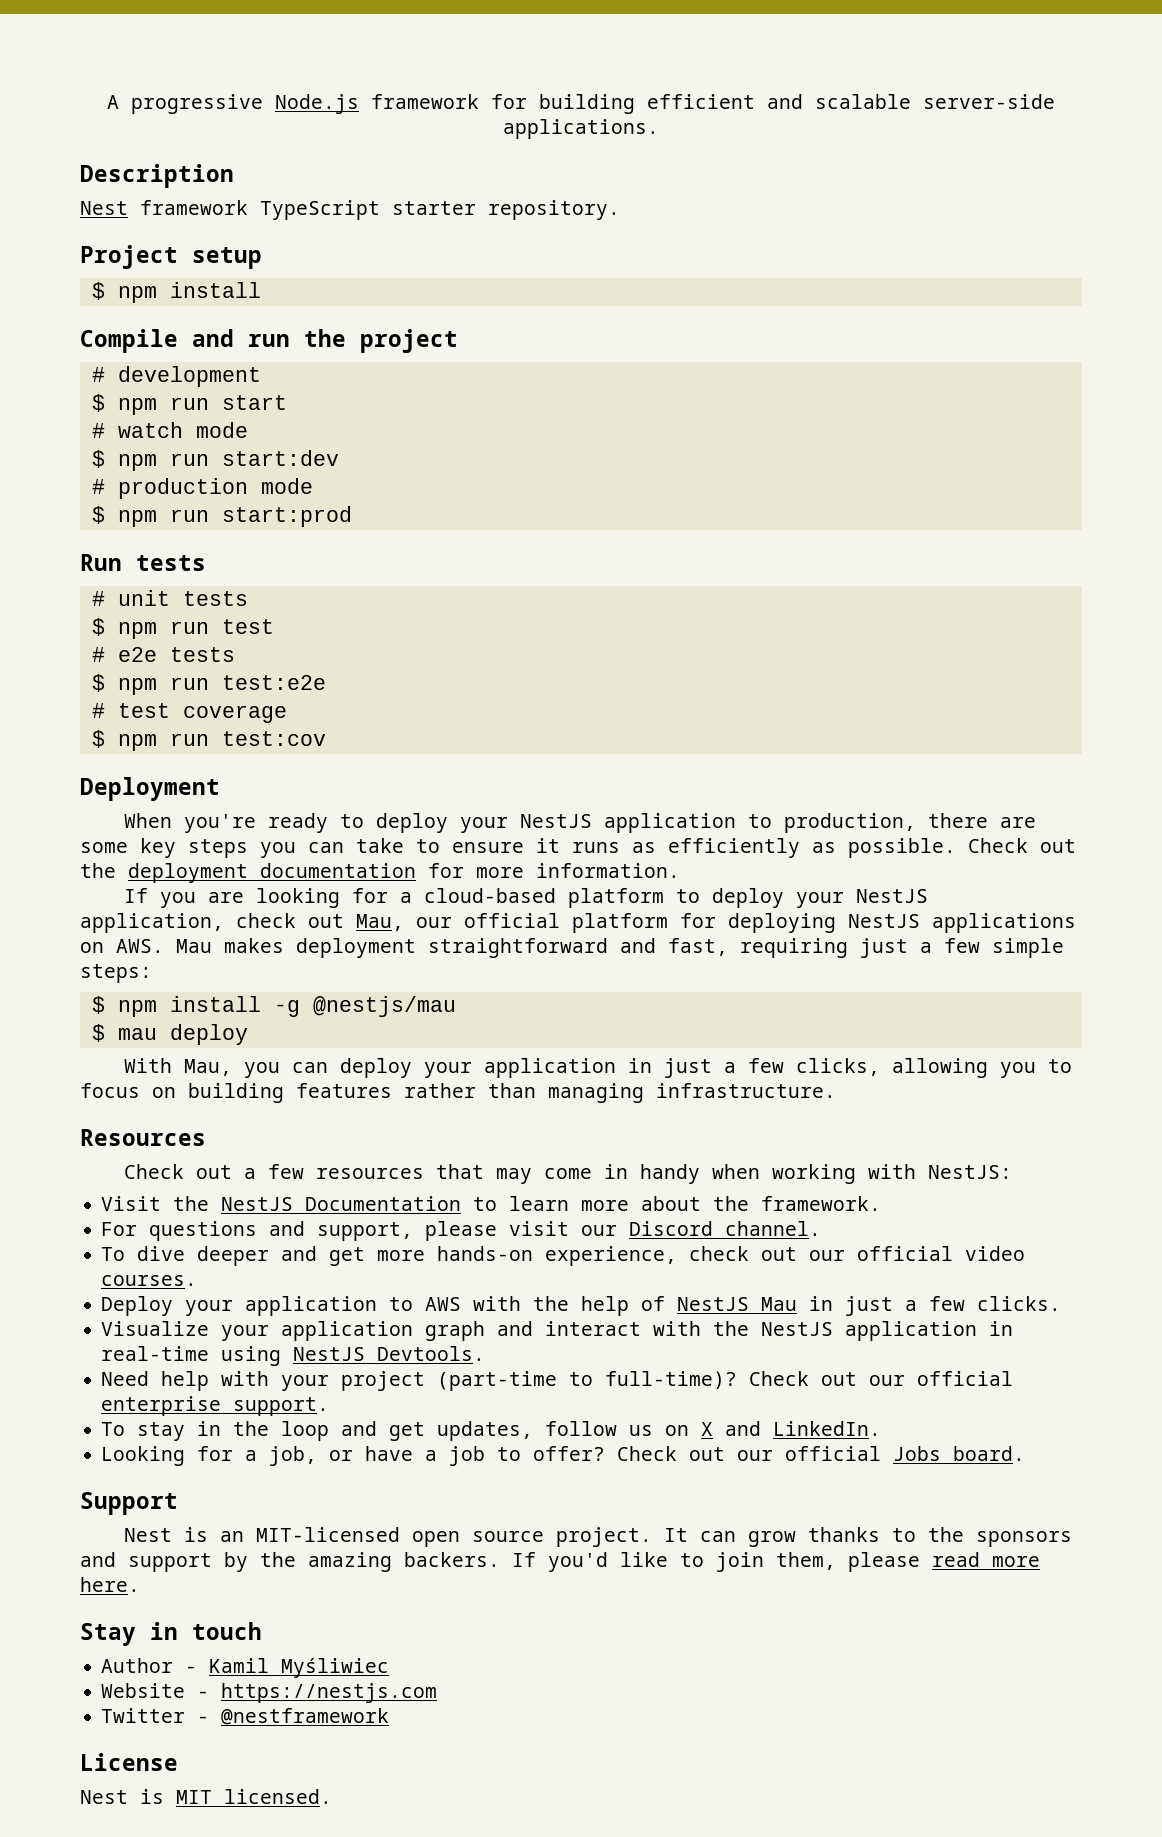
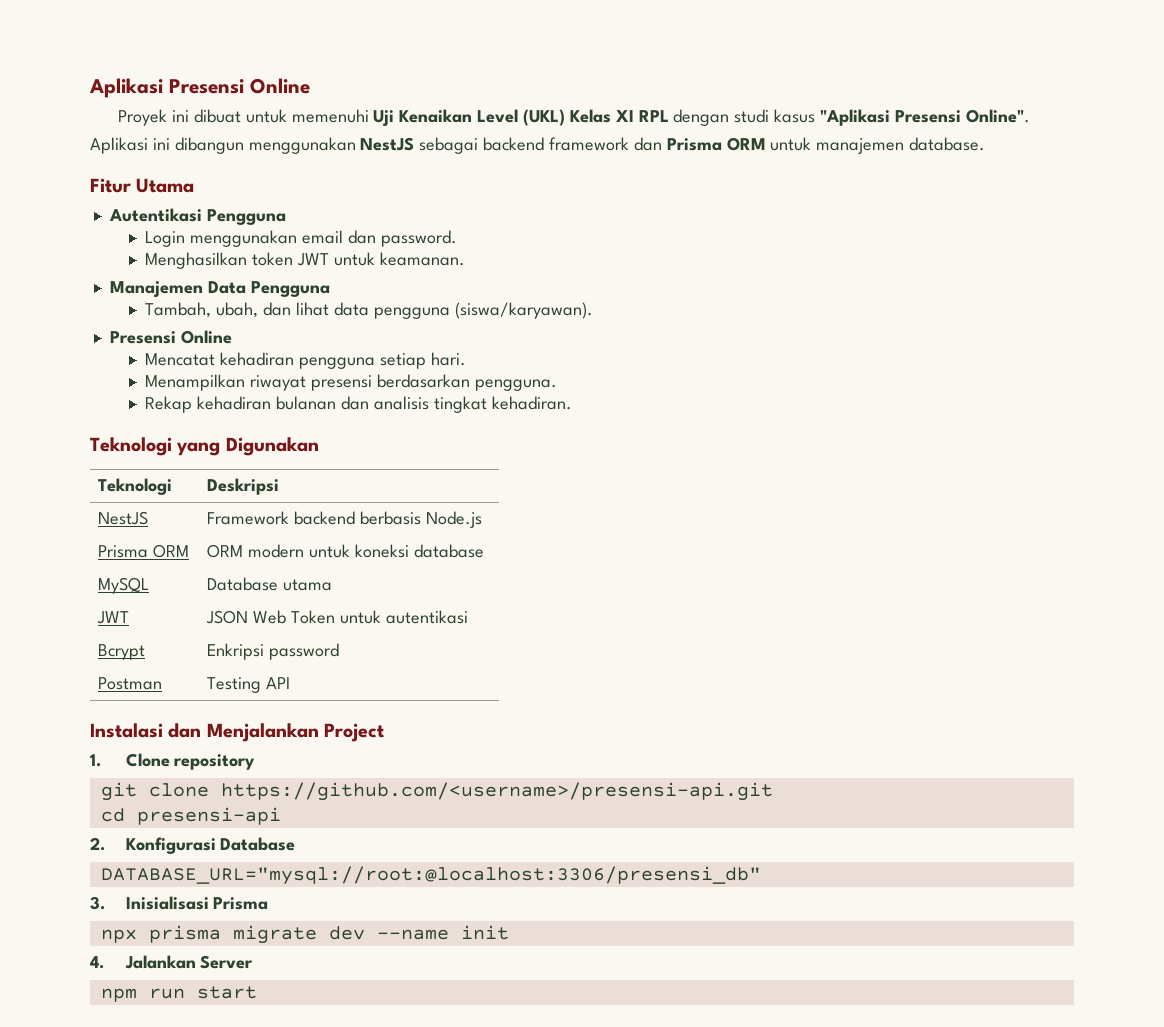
[107,94,1055,114] [503,119,659,139] [80,164,234,188] [80,200,620,220] [80,245,262,269] [91,282,261,303] [80,329,458,353] [91,366,261,387] [91,394,287,415] [91,422,248,438] [91,450,339,471] [91,478,313,499] [91,506,352,527] [80,554,206,571] [91,590,248,606] [91,618,274,639] [91,647,235,662] [91,674,326,695] [91,703,287,723] [91,730,326,751] [80,777,220,801] [123,813,1036,833] [80,838,1076,858] [80,863,680,883] [123,888,928,908] [80,913,1076,933] [80,938,1064,958] [80,964,152,983] [91,996,456,1017] [91,1024,248,1045] [123,1058,1072,1078] [80,1083,836,1103] [80,1129,206,1146] [123,1164,1012,1184] [101,1196,882,1211] [101,1221,822,1241] [101,1246,1026,1266] [101,1275,198,1286] [101,1296,1062,1316] [101,1321,1014,1341] [101,1346,486,1366] [101,1371,1014,1391] [101,1396,330,1416] [101,1421,882,1441] [101,1446,1026,1466] [80,1492,178,1515] [123,1527,1072,1547] [80,1552,1040,1572] [80,1577,140,1592] [80,1622,262,1646] [101,1658,390,1678] [101,1683,438,1703] [101,1708,390,1725] [80,1753,178,1771] [80,1789,332,1804] A progressive Node.js framework for building efficient and scalable server-side applications. // Description // Nest framework TypeScript starter repository. // Project setup // $ npm install // Compile and run the project // # development // $ npm run start // # watch mode // $ npm run start:dev // # production mode // $ npm run start:prod // Run tests // # unit tests // $ npm run test // # e2e tests // $ npm run test:e2e // # test coverage // $ npm run test:cov // Deployment // When you're ready to deploy your NestJS application to production, there are some key steps you can take to ensure it runs as efficiently as possible. Check out the deployment documentation for more information. // If you are looking for a cloud-based platform to deploy your NestJS application, check out Mau, our official platform for deploying NestJS applications on AWS. Mau makes deployment straightforward and fast, requiring just a few simple steps: // $ npm install -g @nestjs/mau // $ mau deploy // With Mau, you can deploy your application in just a few clicks, allowing you to focus on building features rather than managing infrastructure. // Resources // Check out a few resources that may come in handy when working with NestJS: // Visit the NestJS Documentation to learn more about the framework. // For questions and support, please visit our Discord channel. // To dive deeper and get more hands-on experience, check out our official video courses. // Deploy your application to AWS with the help of NestJS Mau in just a few clicks. // Visualize your application graph and interact with the NestJS application in real-time using NestJS Devtools. // Need help with your project (part-time to full-time)? Check out our official enterprise support. // To stay in the loop and get updates, follow us on X and LinkedIn. // Looking for a job, or have a job to offer? Check out our official Jobs board. // Support // Nest is an MIT-licensed open source project. It can grow thanks to the sponsors and support by the amazing backers. If you'd like to join them, please read more here. // Stay in touch // Author - Kamil Myśliwiec // Website - https://nestjs.com // Twitter - @nestframework // License // Nest is MIT licensed. -> [89,78,310,98] [118,109,1030,126] [90,137,986,154] [90,178,195,193] [108,208,286,225] [145,230,457,247] [145,252,465,269] [109,281,330,297] [145,302,593,319] [109,330,232,344] [145,352,466,369] [145,374,557,391] [145,396,572,413] [90,437,319,456] [98,478,173,495] [207,478,280,495] [98,511,149,525] [207,511,482,528] [98,544,189,558] [207,544,484,558] [98,577,150,594] [207,577,332,591] [97,611,130,624] [206,610,468,624] [98,644,146,660] [207,643,339,660] [98,677,163,690] [207,677,290,693] [90,723,385,742] [90,753,256,770] [100,782,773,801] [100,807,281,825] [90,837,296,854] [100,866,761,885] [90,896,269,910] [100,925,509,944] [90,955,254,969] [100,986,257,1002] Aplikasi Presensi Online // Proyek ini dibuat untuk memenuhi Uji Kenaikan Level (UKL) Kelas XI RPL dengan studi kasus "Aplikasi Presensi Online". // Aplikasi ini dibangun menggunakan NestJS sebagai backend framework dan Prisma ORM untuk manajemen database. // Fitur Utama // Autentikasi Pengguna // Login menggunakan email dan password. // Menghasilkan token JWT untuk keamanan. // Manajemen Data Pengguna // Tambah, ubah, dan lihat data pengguna (siswa/karyawan). // Presensi Online // Mencatat kehadiran pengguna setiap hari. // Menampilkan riwayat presensi berdasarkan pengguna. // Rekap kehadiran bulanan dan analisis tingkat kehadiran. // Teknologi yang Digunakan // Teknologi | Deskripsi // NestJS | Framework backend berbasis Node.js // Prisma ORM | ORM modern untuk koneksi database // MySQL | Database utama // JWT | JSON Web Token untuk autentikasi // Bcrypt | Enkripsi password // Postman | Testing API // Instalasi dan Menjalankan Project // 1. Clone repository // git clone https://github.com/<username>/presensi-api.git // cd presensi-api // 2. Konfigurasi Database // DATABASE_URL="mysql://root:@localhost:3306/presensi_db" // 3. Inisialisasi Prisma // npx prisma migrate dev --name init // 4. Jalankan Server // npm run start

